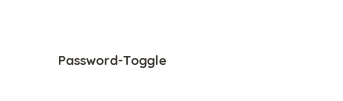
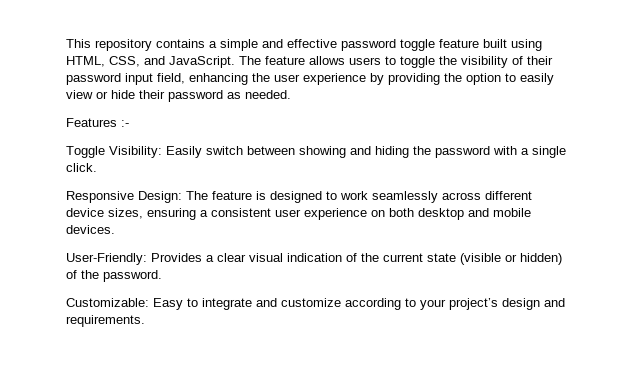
[58,55,167,68] Password-Toggle -> [66,39,542,51] [66,56,553,68] [66,73,554,85] [66,90,291,102] [66,118,129,127] [66,146,566,158] [66,163,97,172] [66,191,532,203] [66,208,531,220] [66,225,115,234] [66,253,562,265] [66,270,162,282] [66,298,565,310] [66,315,145,327] This repository contains a simple and effective password toggle feature built using HTML, CSS, and JavaScript. The feature allows users to toggle the visibility of their password input field, enhancing the user experience by providing the option to easily view or hide their password as needed. // Features :- // Toggle Visibility: Easily switch between showing and hiding the password with a single click. // Responsive Design: The feature is designed to work seamlessly across different device sizes, ensuring a consistent user experience on both desktop and mobile devices. // User-Friendly: Provides a clear visual indication of the current state (visible or hidden) of the password. // Customizable: Easy to integrate and customize according to your project’s design and requirements.

